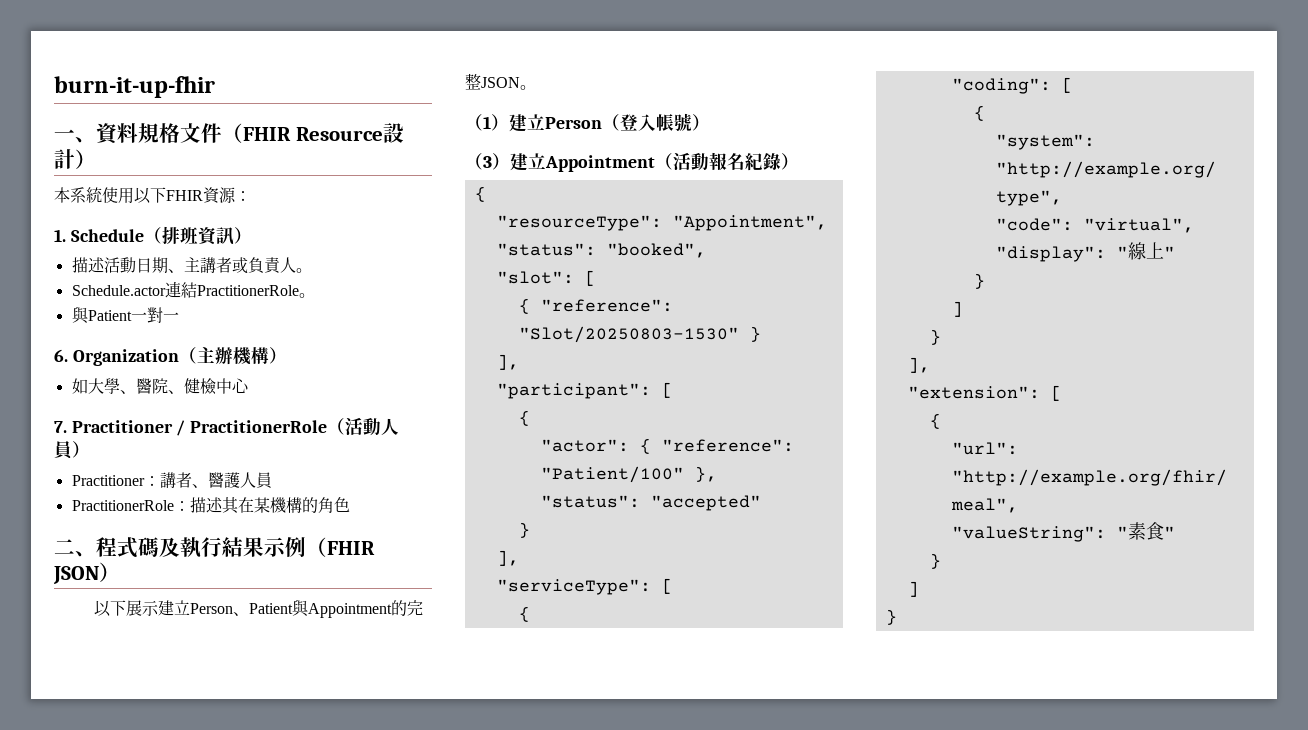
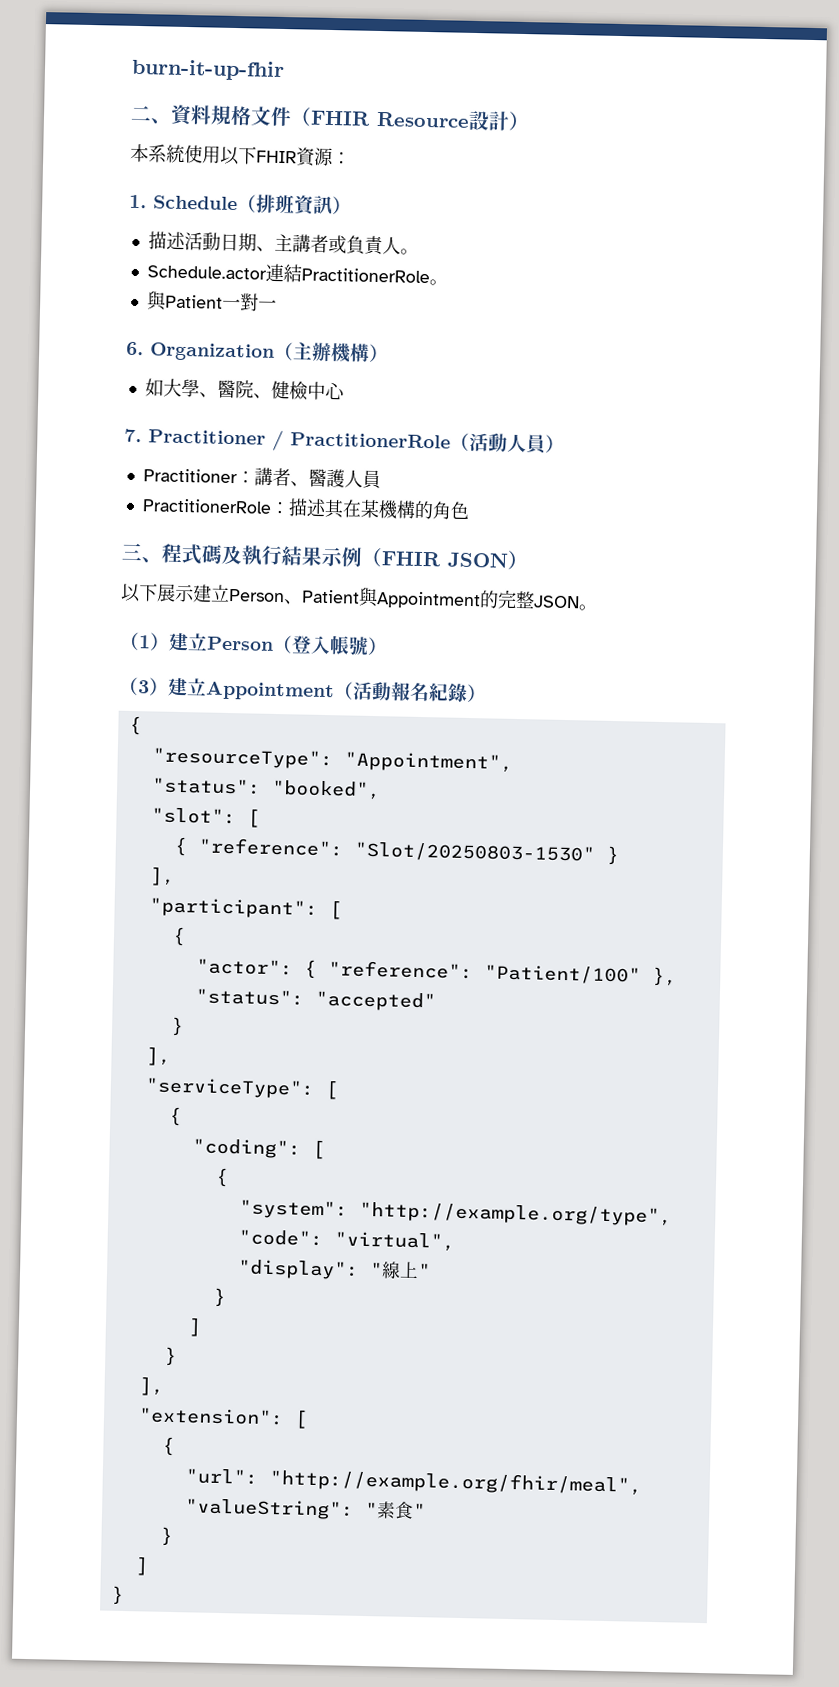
[54,129,75,141] 一 -> [130,105,152,122] 二
[54,539,75,555] 二 -> [121,542,143,561] 三

